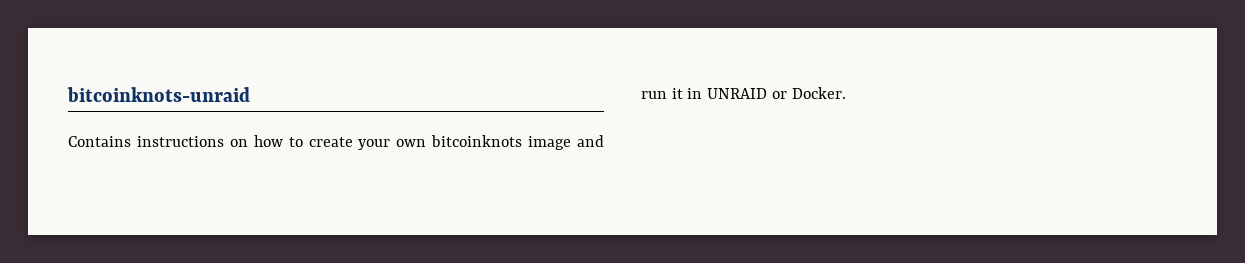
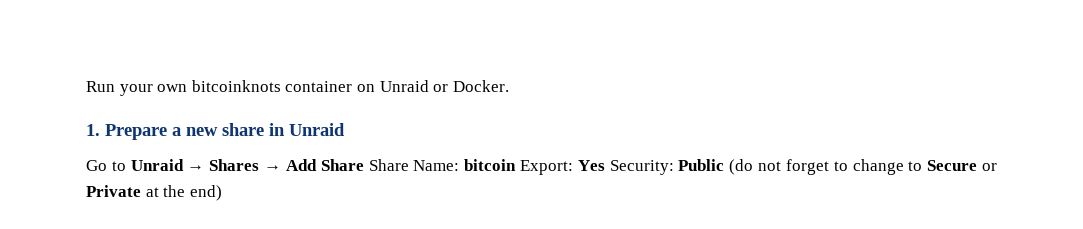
[67,87,250,102] [68,135,604,150] [641,87,846,99] bitcoinknots-unraid // Contains instructions on how to create your own bitcoinknots image and run it in UNRAID or Docker. -> [86,80,509,96] [86,123,345,140] [86,159,998,175] [86,185,222,201] Run your own bitcoinknots container on Unraid or Docker. // 1. Prepare a new share in Unraid // Go to Unraid → Shares → Add Share Share Name: bitcoin Export: Yes Security: Public (do not forget to change to Secure or Private at the end)

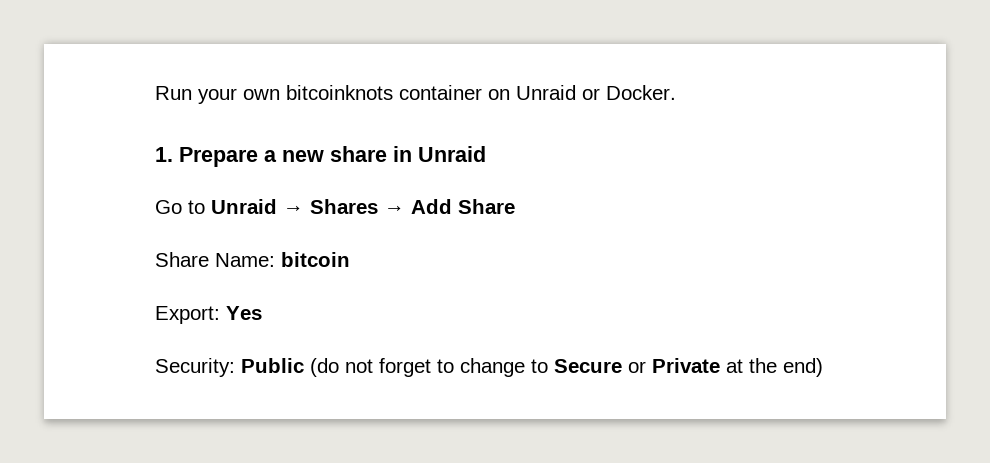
(364, 165) none -> (515, 206) //
(517, 165) none -> (350, 259) //
(605, 165) none -> (262, 313) //

